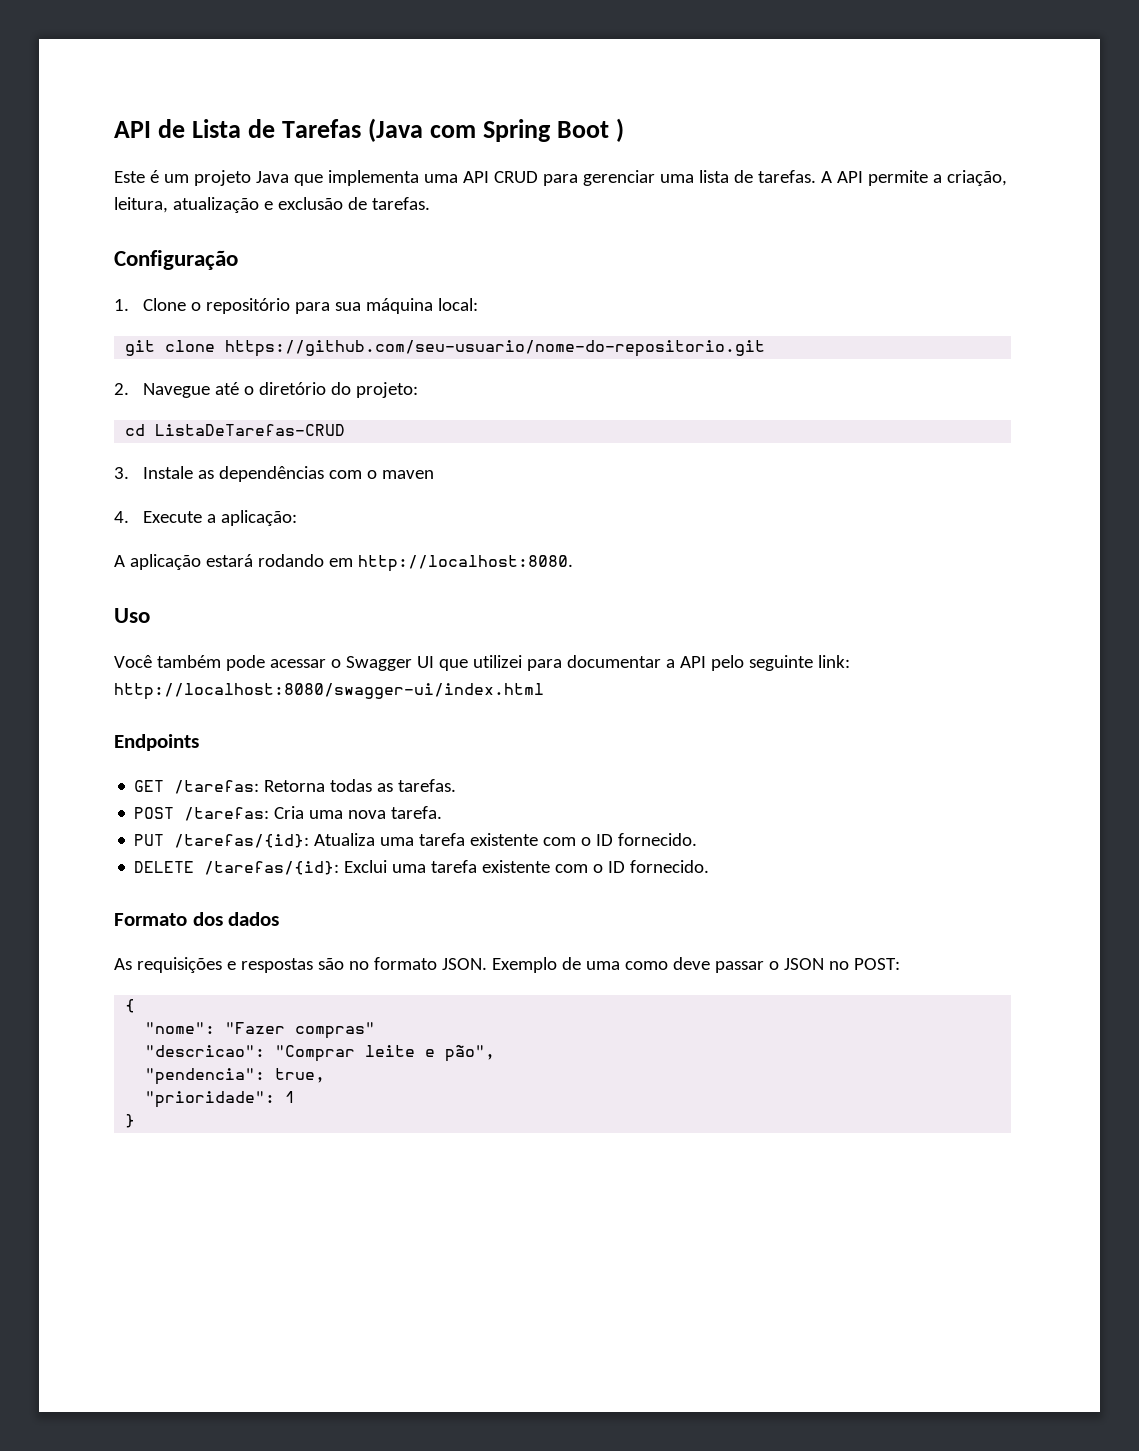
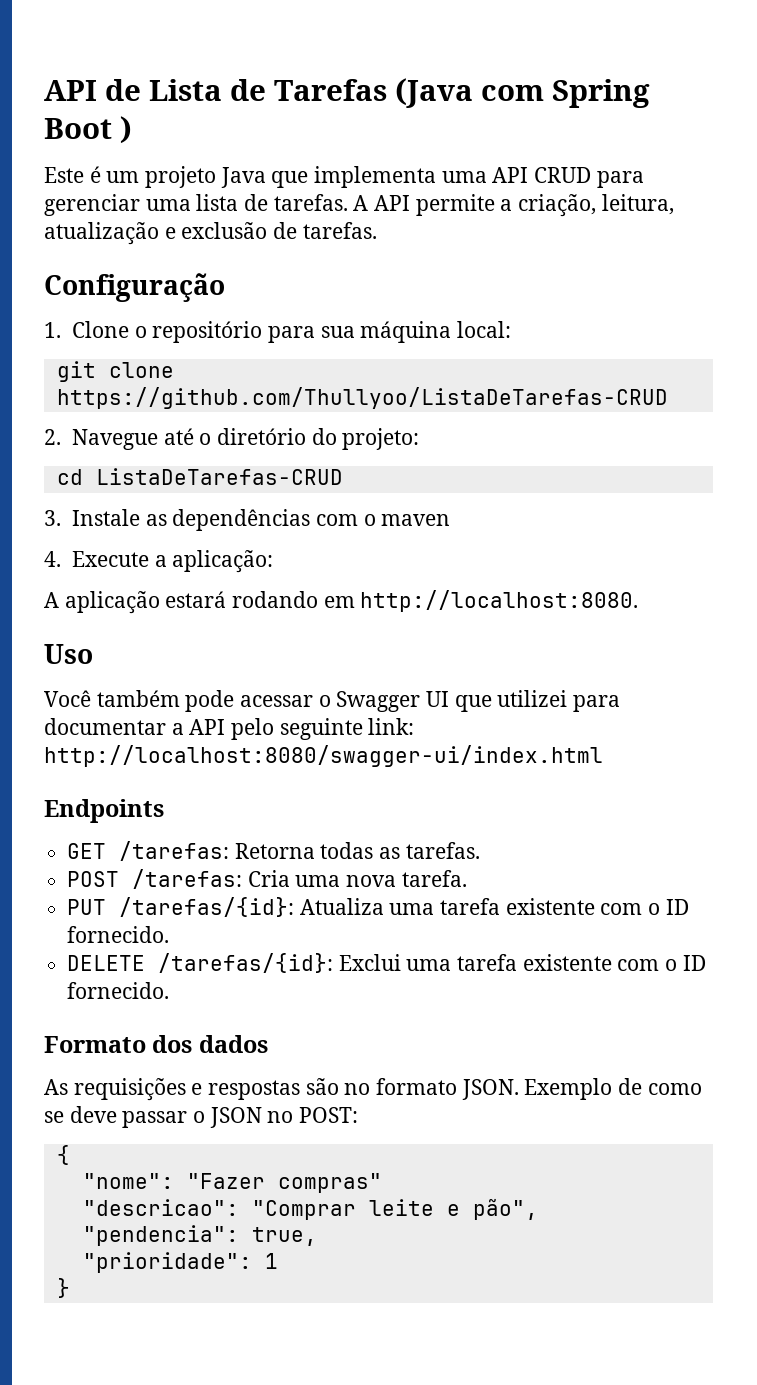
[225,340,766,357] https://github.com/seu-usuario/nome-do-repositorio.git -> [56,387,668,409] https://github.com/Thullyoo/ListaDeTarefas-CRUD
[585,961,668,970] uma como -> [647,1083,702,1095] [44,1111,64,1123] como se

